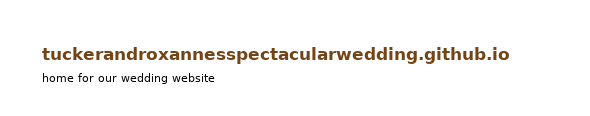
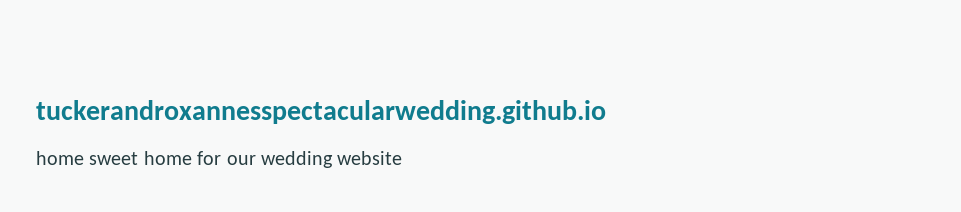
(74, 77) none -> [89,151,192,165] sweet home

